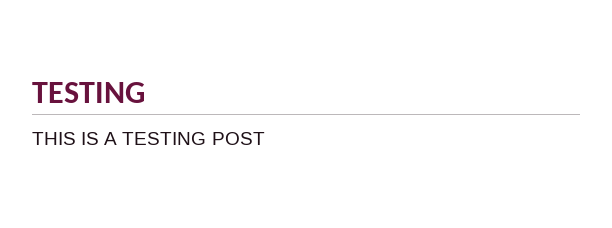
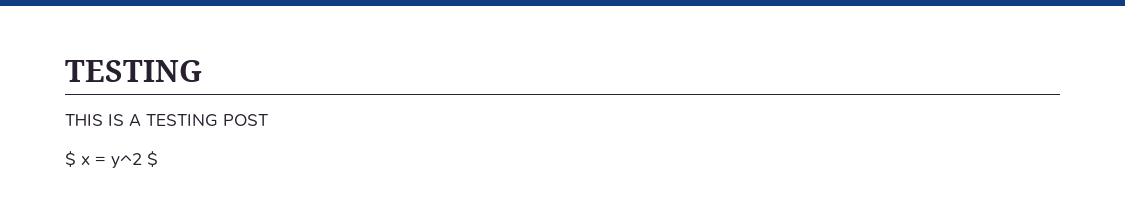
(265, 138) none -> [65,151,158,169] // $ x = y^2 $

